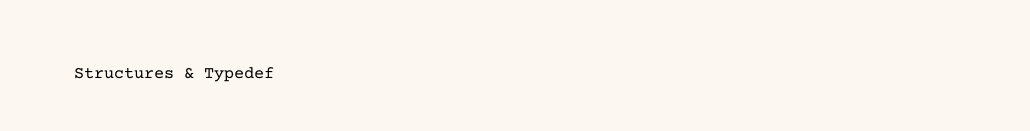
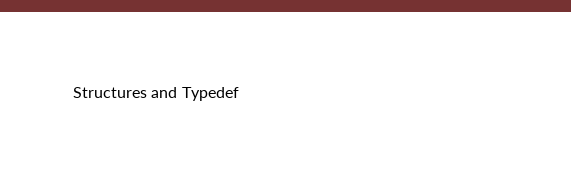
[184,67,194,79] & -> [151,87,178,98] and

